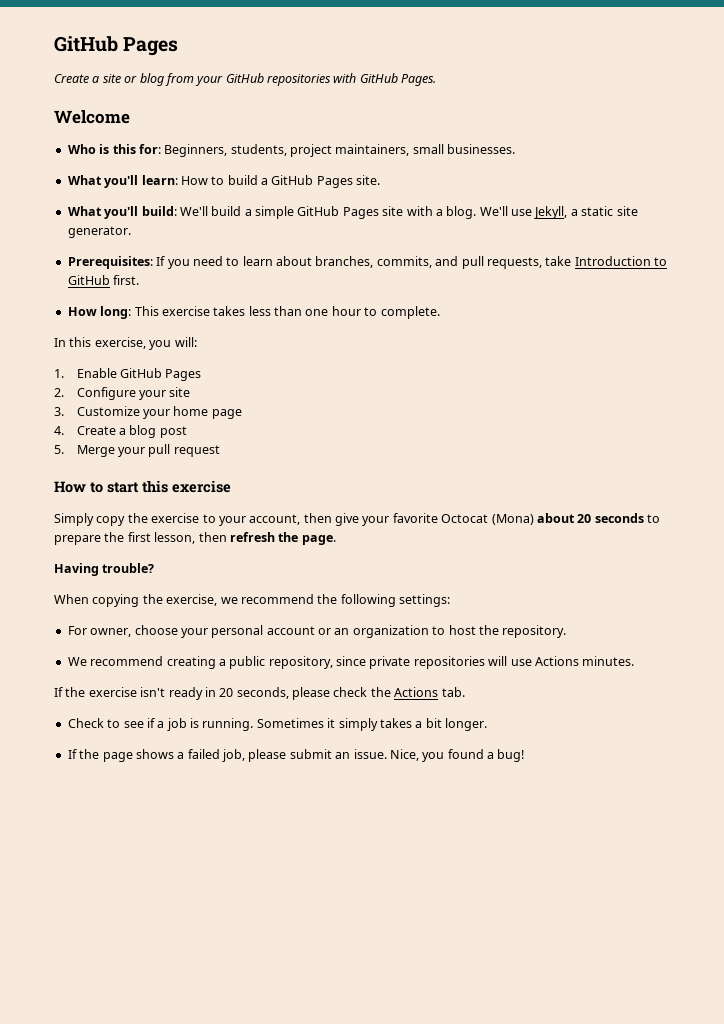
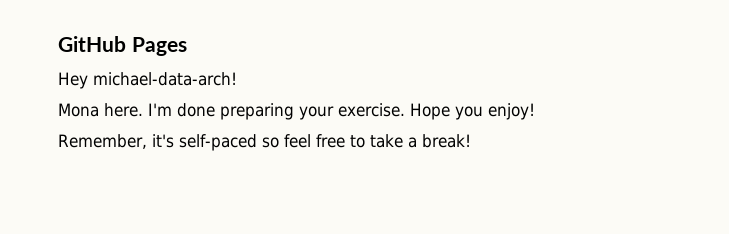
[54,36,179,56] [54,73,437,86] [54,110,130,124] [67,144,516,157] [67,175,381,188] [67,206,638,219] [67,226,131,238] [67,256,667,269] [67,275,140,285] [67,306,440,319] [54,337,197,350] [54,368,202,381] [54,387,191,400] [54,406,242,419] [54,425,187,438] [54,444,220,457] [54,480,231,493] [54,513,660,526] [54,532,336,545] [54,563,155,576] [54,594,450,607] [67,625,567,638] [67,656,635,669] [54,687,465,700] [67,718,487,731] [67,749,525,762] GitHub Pages // Create a site or blog from your GitHub repositories with GitHub Pages. // Welcome // Who is this for: Beginners, students, project maintainers, small businesses. // What you'll learn: How to build a GitHub Pages site. // What you'll build: We'll build a simple GitHub Pages site with a blog. We'll use Jekyll, a static site generator. // Prerequisites: If you need to learn about branches, commits, and pull requests, take Introduction to GitHub first. // How long: This exercise takes less than one hour to complete. // In this exercise, you will: // 1. Enable GitHub Pages // 2. Configure your site // 3. Customize your home page // 4. Create a blog post // 5. Merge your pull request // How to start this exercise // Simply copy the exercise to your account, then give your favorite Octocat (Mona) about 20 seconds to prepare the first lesson, then refresh the page. // Having trouble? // When copying the exercise, we recommend the following settings: // For owner, choose your personal account or an organization to host the repository. // We recommend creating a public repository, since private repositories will use Actions minutes. // If the exercise isn't ready in 20 seconds, please check the Actions tab. // Check to see if a job is running. Sometimes it simply takes a bit longer. // If the page shows a failed job, please submit an issue. Nice, you found a bug! -> [58,36,187,56] [58,72,237,89] [58,103,535,120] [58,134,471,151] GitHub Pages // Hey michael-data-arch! // Mona here. I'm done preparing your exercise. Hope you enjoy! // Remember, it's self-paced so feel free to take a break!

